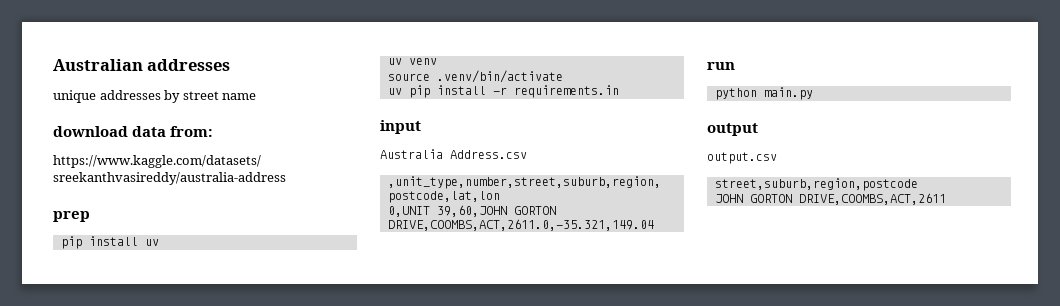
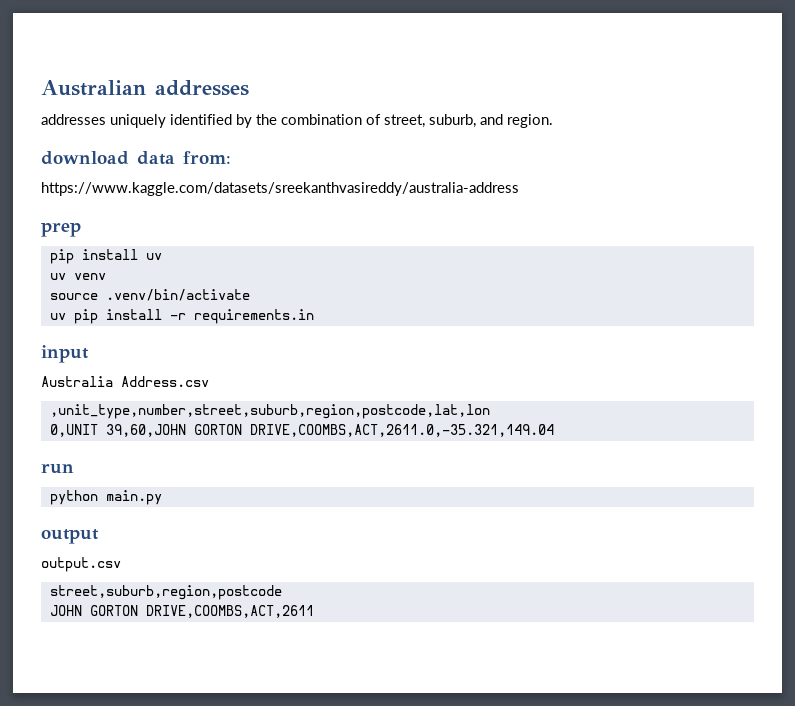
[53,90,257,103] unique addresses by street name -> [41,114,553,128] addresses uniquely identified by the combination of street, suburb, and region.

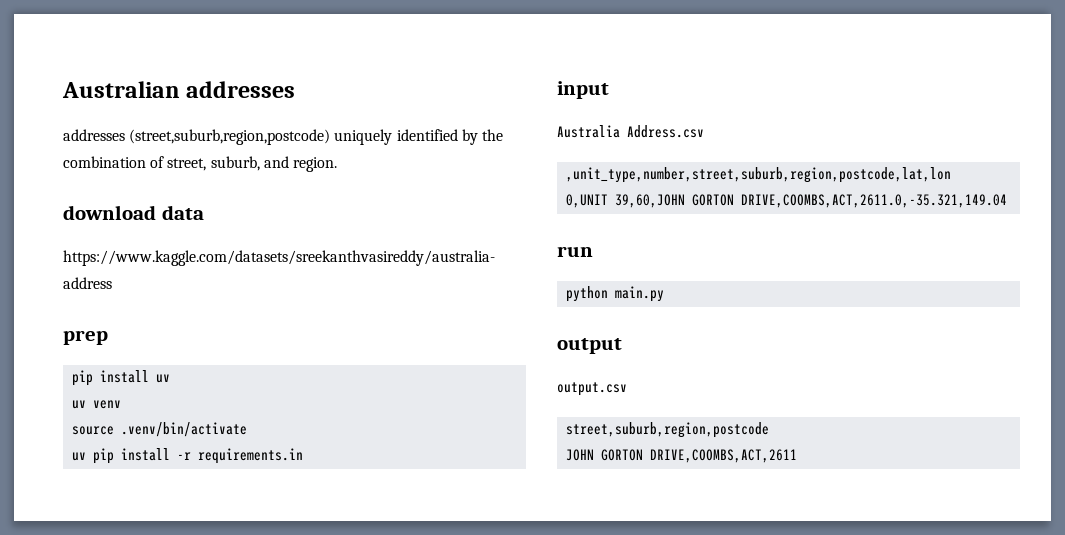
(106, 119) none -> [129,129,331,145] (street,suburb,region,postcode)
[183,151,231,164] from: -> (204, 212) none

